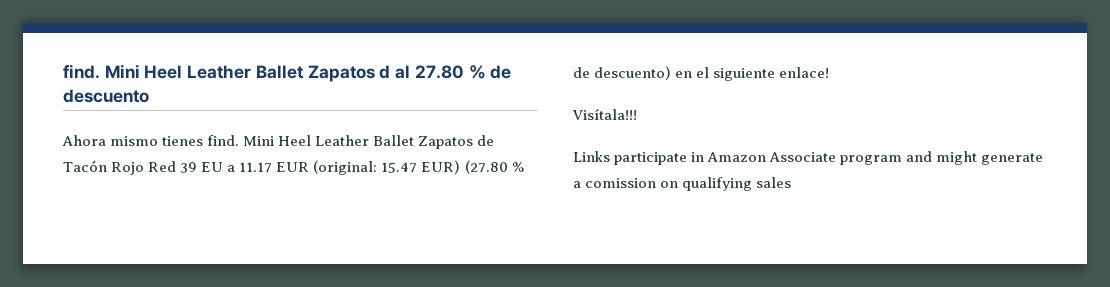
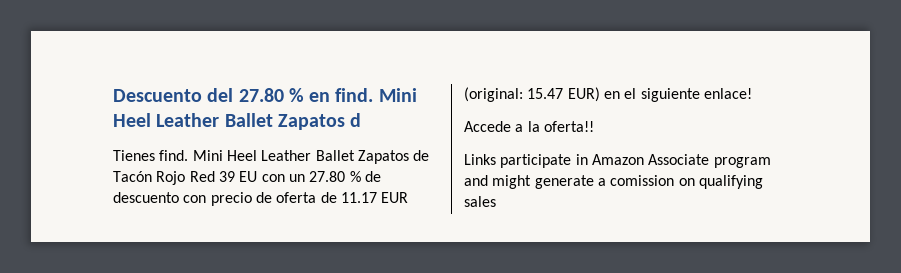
(63, 71) none -> [113,88,331,102] Descuento del 27.80 % en
[395,65,512,79] [63,89,149,103] [62,135,204,146] al 27.80 % de descuento // Ahora mismo tienes -> [113,150,155,161] // Tienes
[227,165,236,172] a -> [261,171,381,182] [113,192,337,206] con un 27.80 % de descuento con precio de oferta de
[464,160,524,174] [573,66,672,80] (27.80 % de descuento) -> (600, 94) none
[572,108,637,120] Visítala!!! -> [464,121,594,132] Accede a la oferta!!

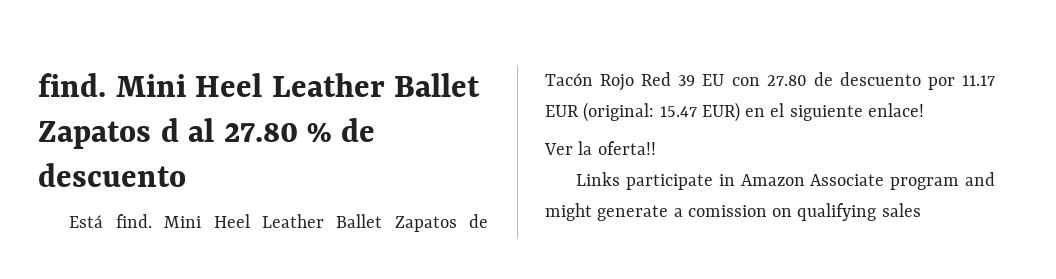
[113,88,331,102] Descuento del 27.80 % en -> (38, 85) none
[113,150,155,161] // Tienes -> [188,118,375,142] [38,163,186,187] [69,215,104,228] al 27.80 % de descuento // Está
[288,171,381,182] [113,192,337,206] un 27.80 % de descuento con precio de oferta de -> [766,72,955,90] 27.80 de descuento por
[464,121,524,132] Accede a -> [544,143,573,155] Ver

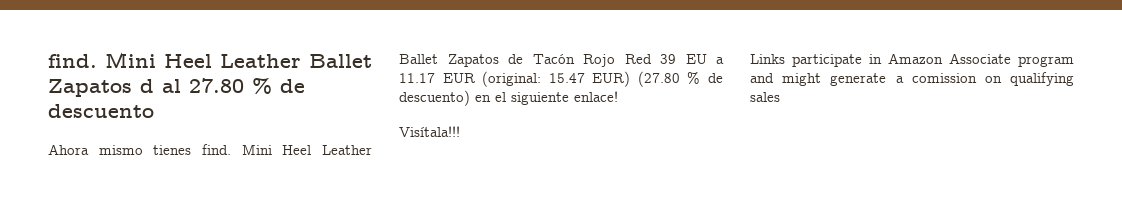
[69,215,104,228] Está -> [48,144,192,155] Ahora mismo tienes
[731,72,955,90] con 27.80 de descuento por -> [716,57,724,64] a
(740, 112) none -> [637,71,723,87] [399,90,470,106] (27.80 % de descuento)
[544,141,656,155] Ver la oferta!! -> [399,126,460,137] Visítala!!!

